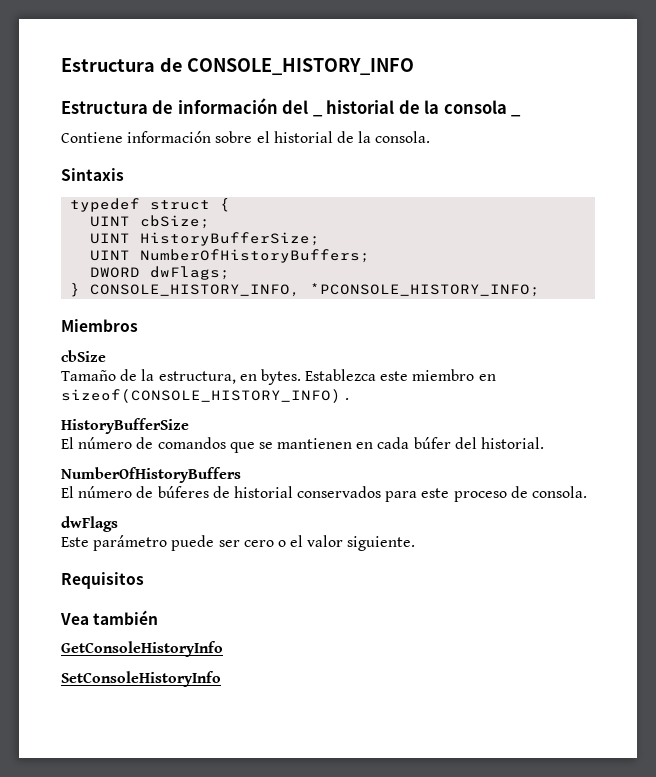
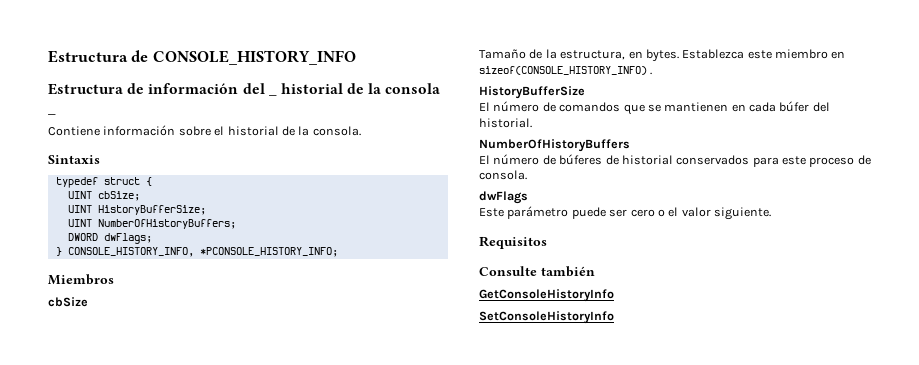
[60,613,89,625] Vea -> [479,266,537,276] Consulte

